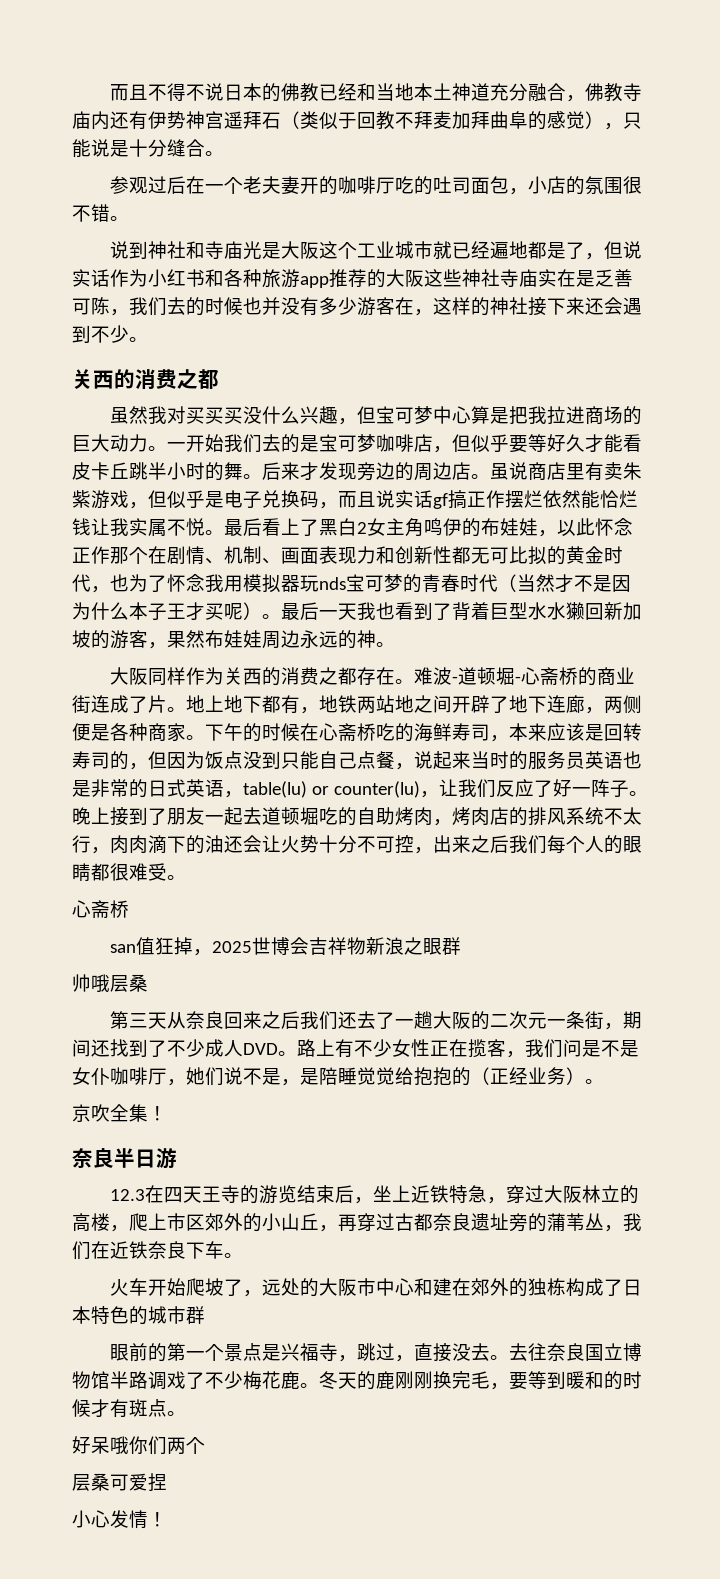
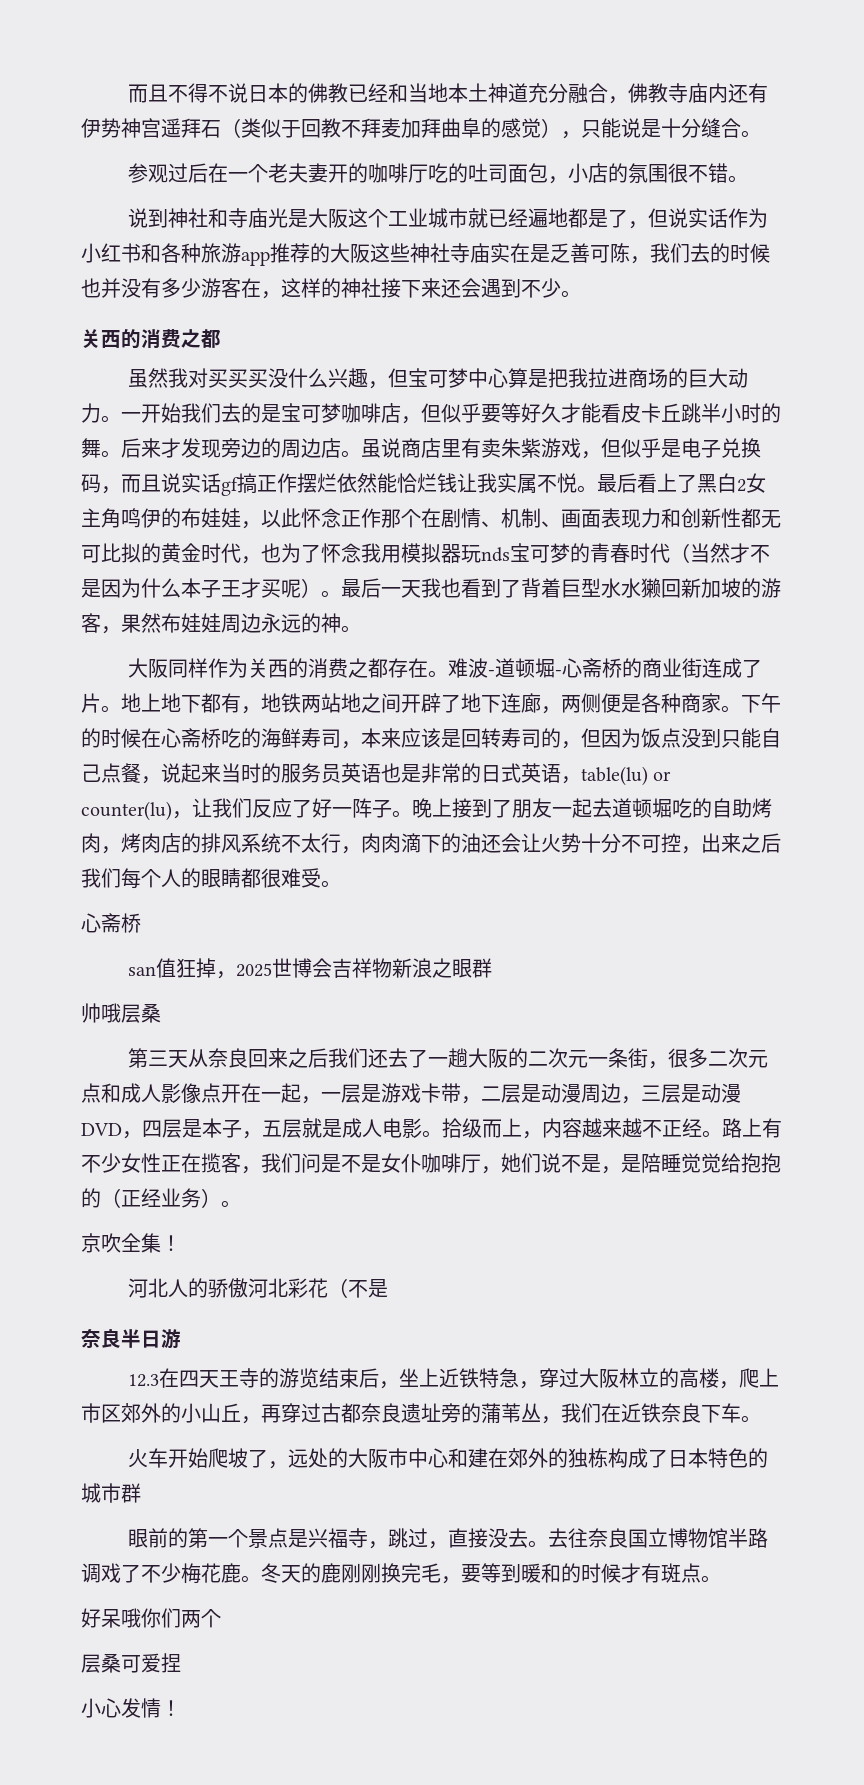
[622,1011,642,1029] [72,1039,278,1057] 期间还找到了不少成人DVD -> [667,1048,768,1068] [81,1083,741,1104] [81,1118,702,1139] 很多二次元点和成人影像点开在一起，一层是游戏卡带，二层是动漫周边，三层是动漫DVD，四层是本子，五层就是成人电影。拾级而上，内容越来越不正经
(167, 1113) none -> [127,1278,388,1298] // 河北人的骄傲河北彩花（不是

